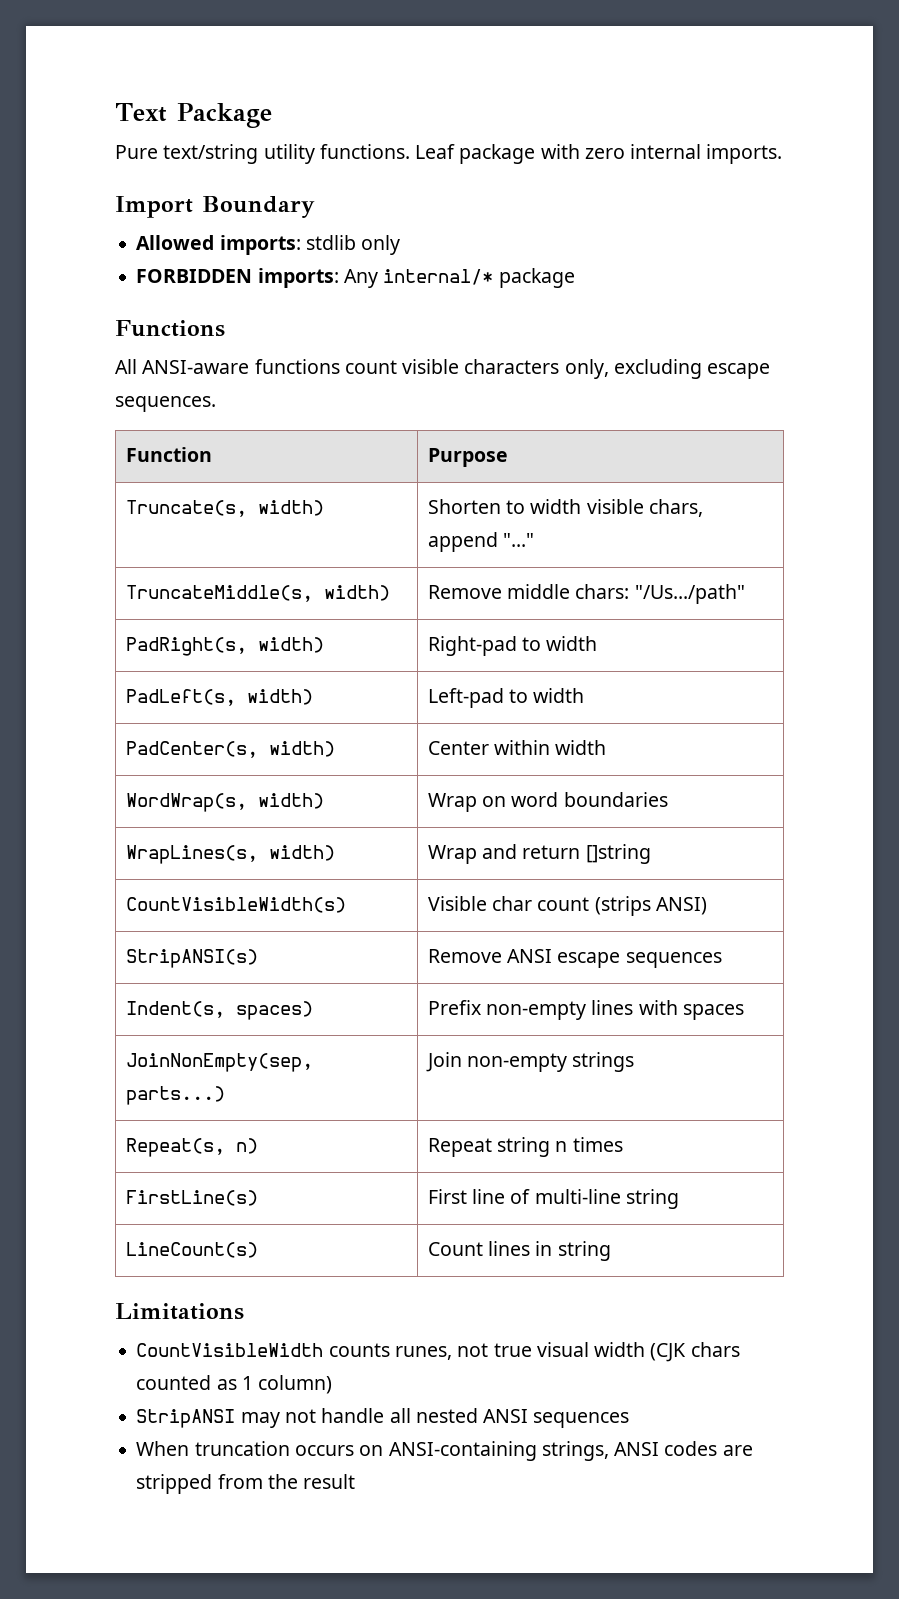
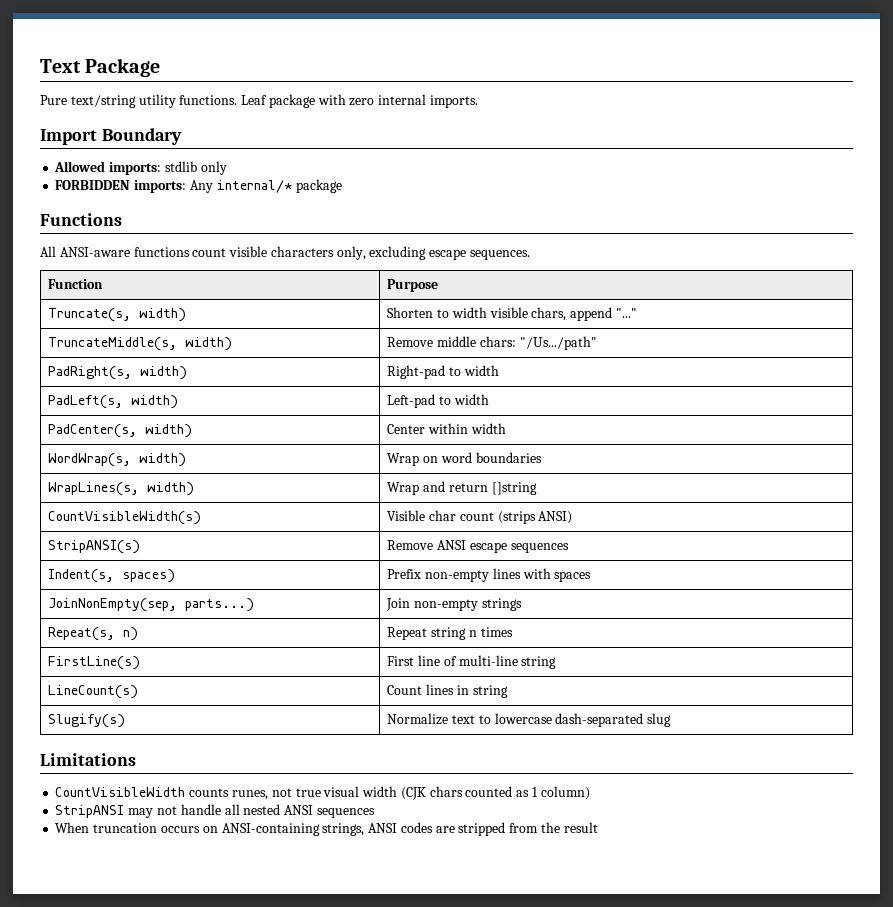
(611, 1251) none -> [48,714,126,728] [387,713,672,727] // Slugify(s) | Normalize text to lowercase dash-separated slug

